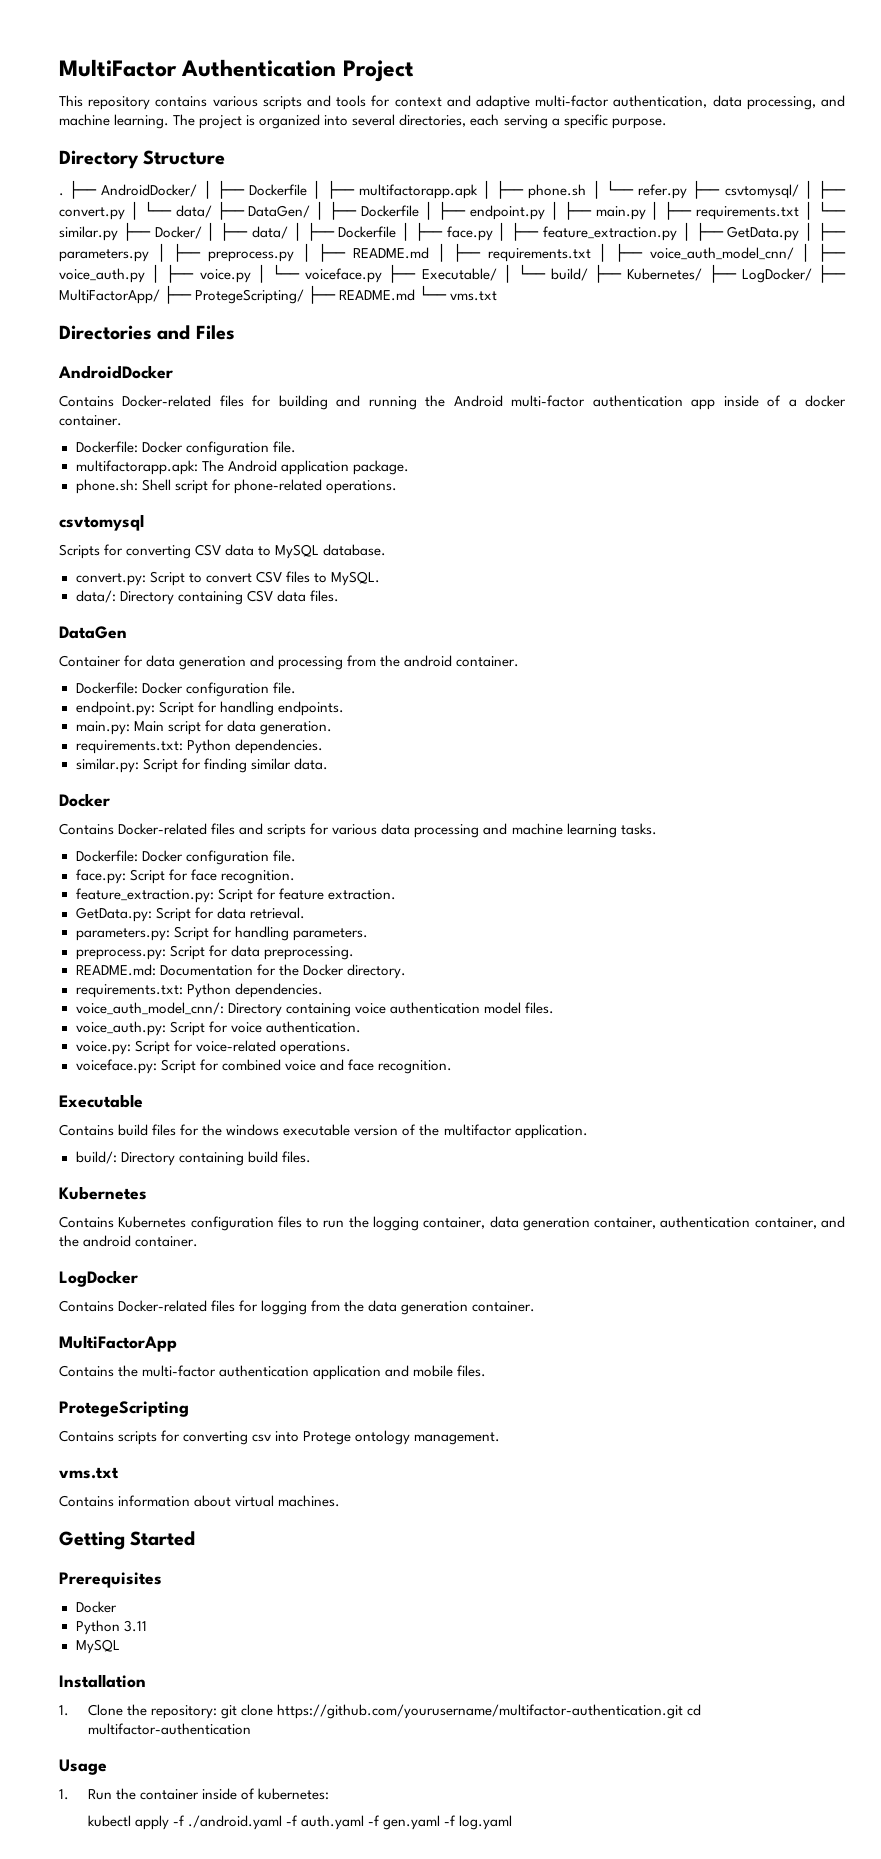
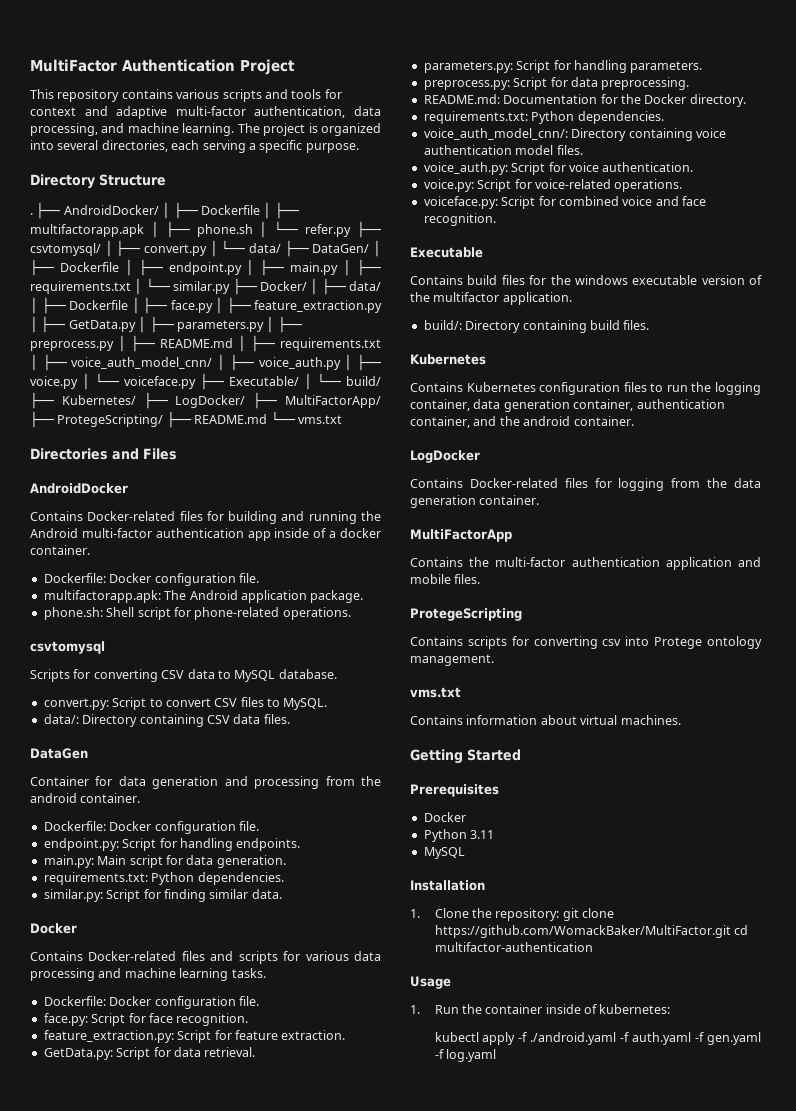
[276,1704,683,1719] https://github.com/yourusername/multifactor-authentication.git -> [434,925,731,938] https://github.com/WomackBaker/MultiFactor.git

